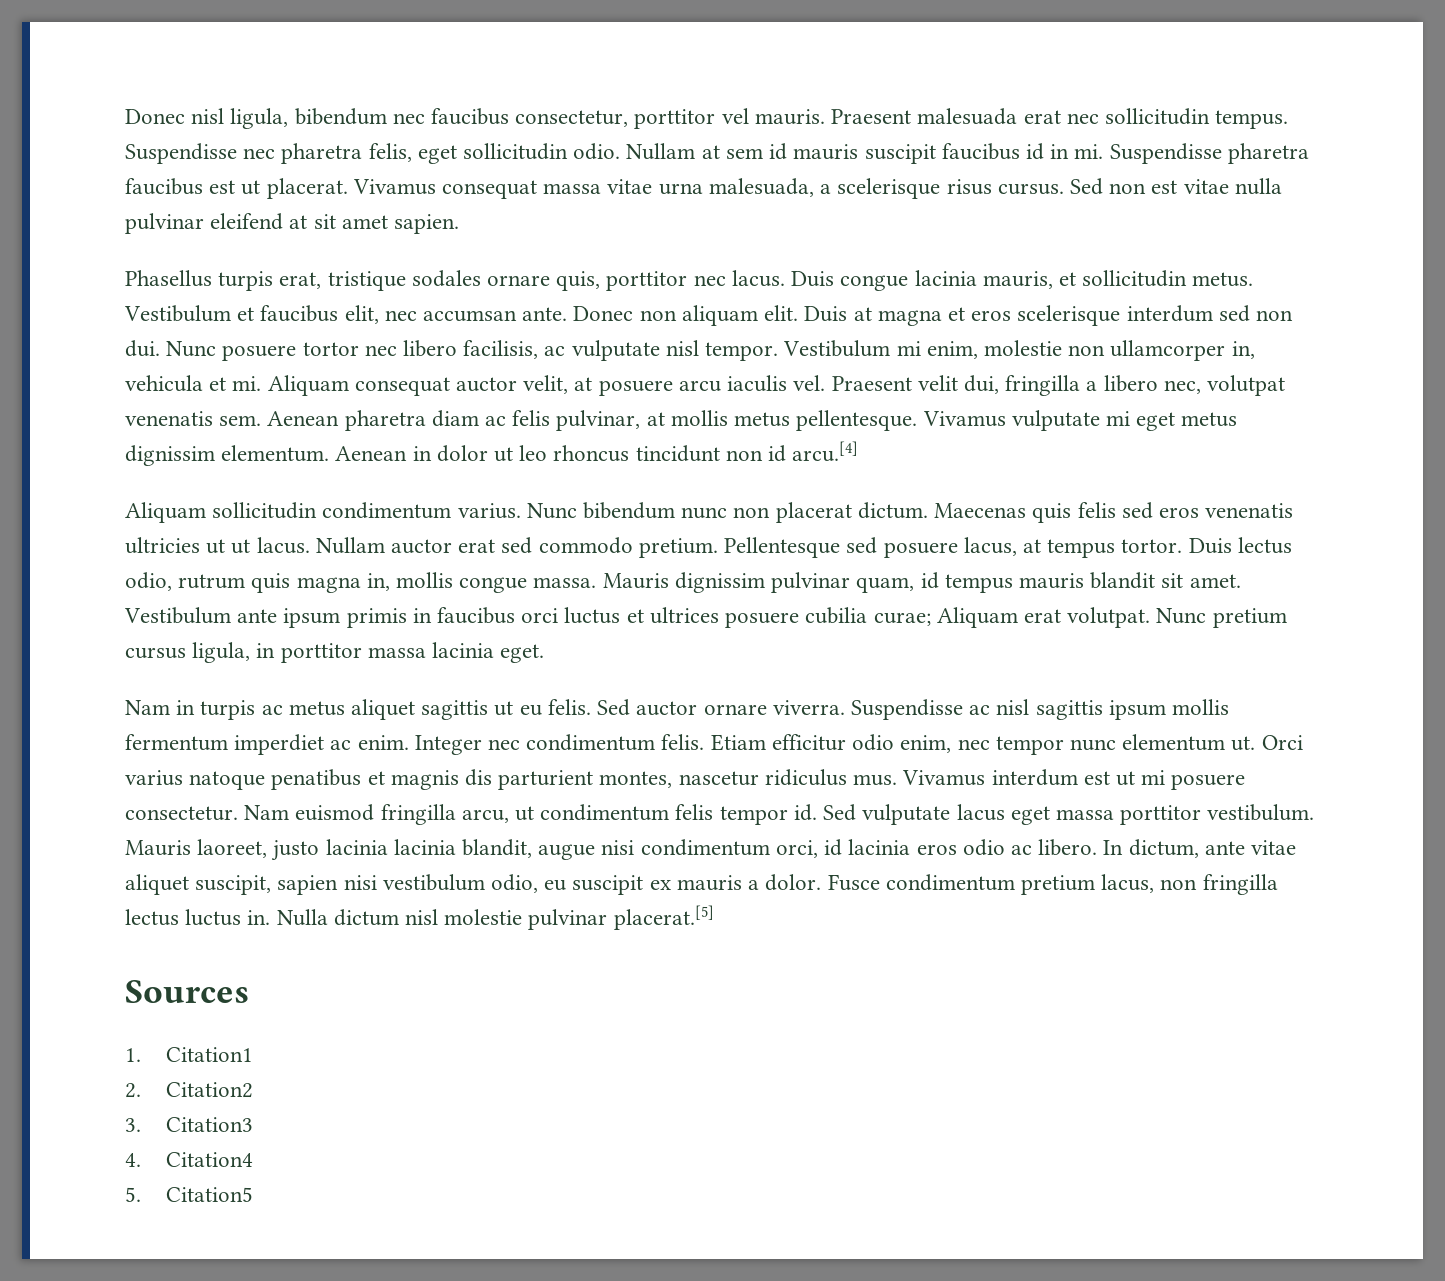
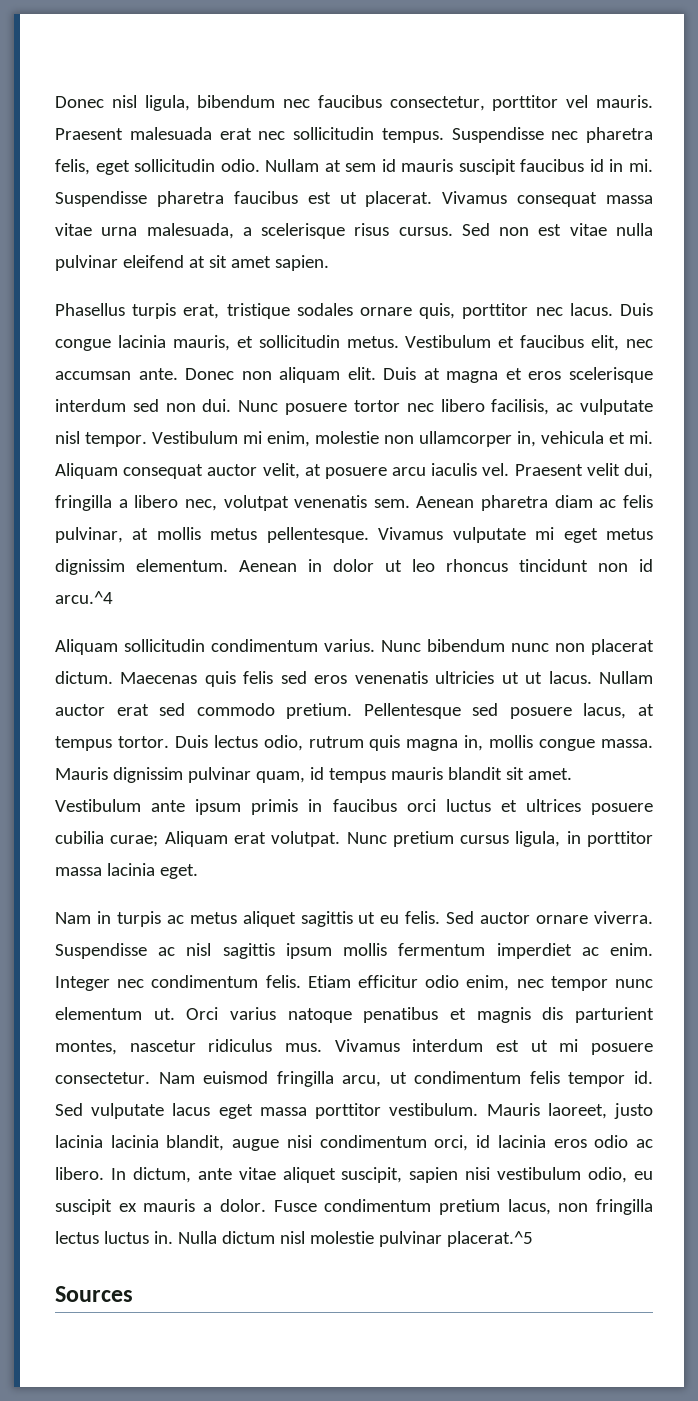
[792,441,859,462] arcu.[4] -> [55,591,113,604] arcu.^4
[613,905,714,930] placerat.[5] -> [446,1231,533,1247] placerat.^5
[125,1047,254,1062] [125,1082,254,1098] [125,1117,254,1132] [125,1152,254,1167] [125,1187,254,1202] // 1. Citation1 // 2. Citation2 // 3. Citation3 // 4. Citation4 // 5. Citation5 -> (133, 1294) none

